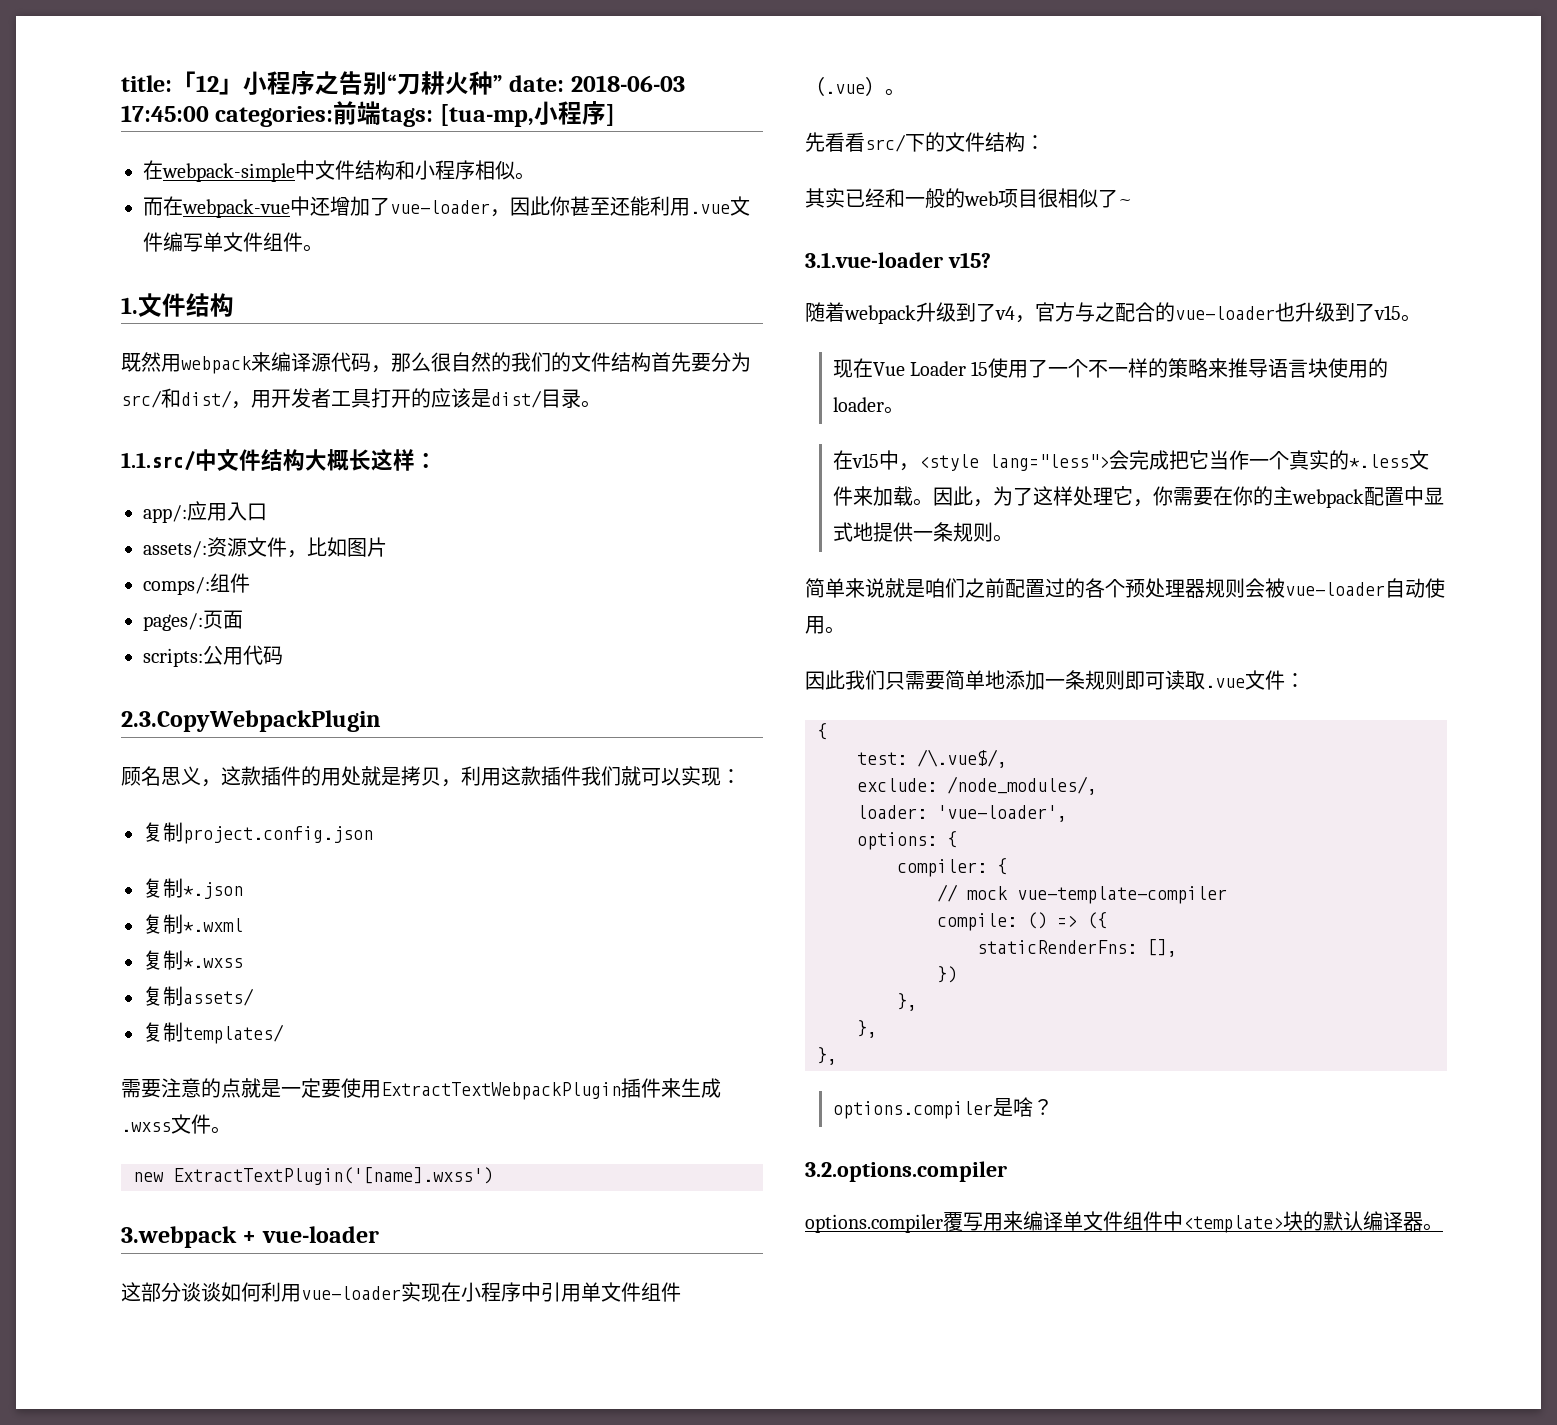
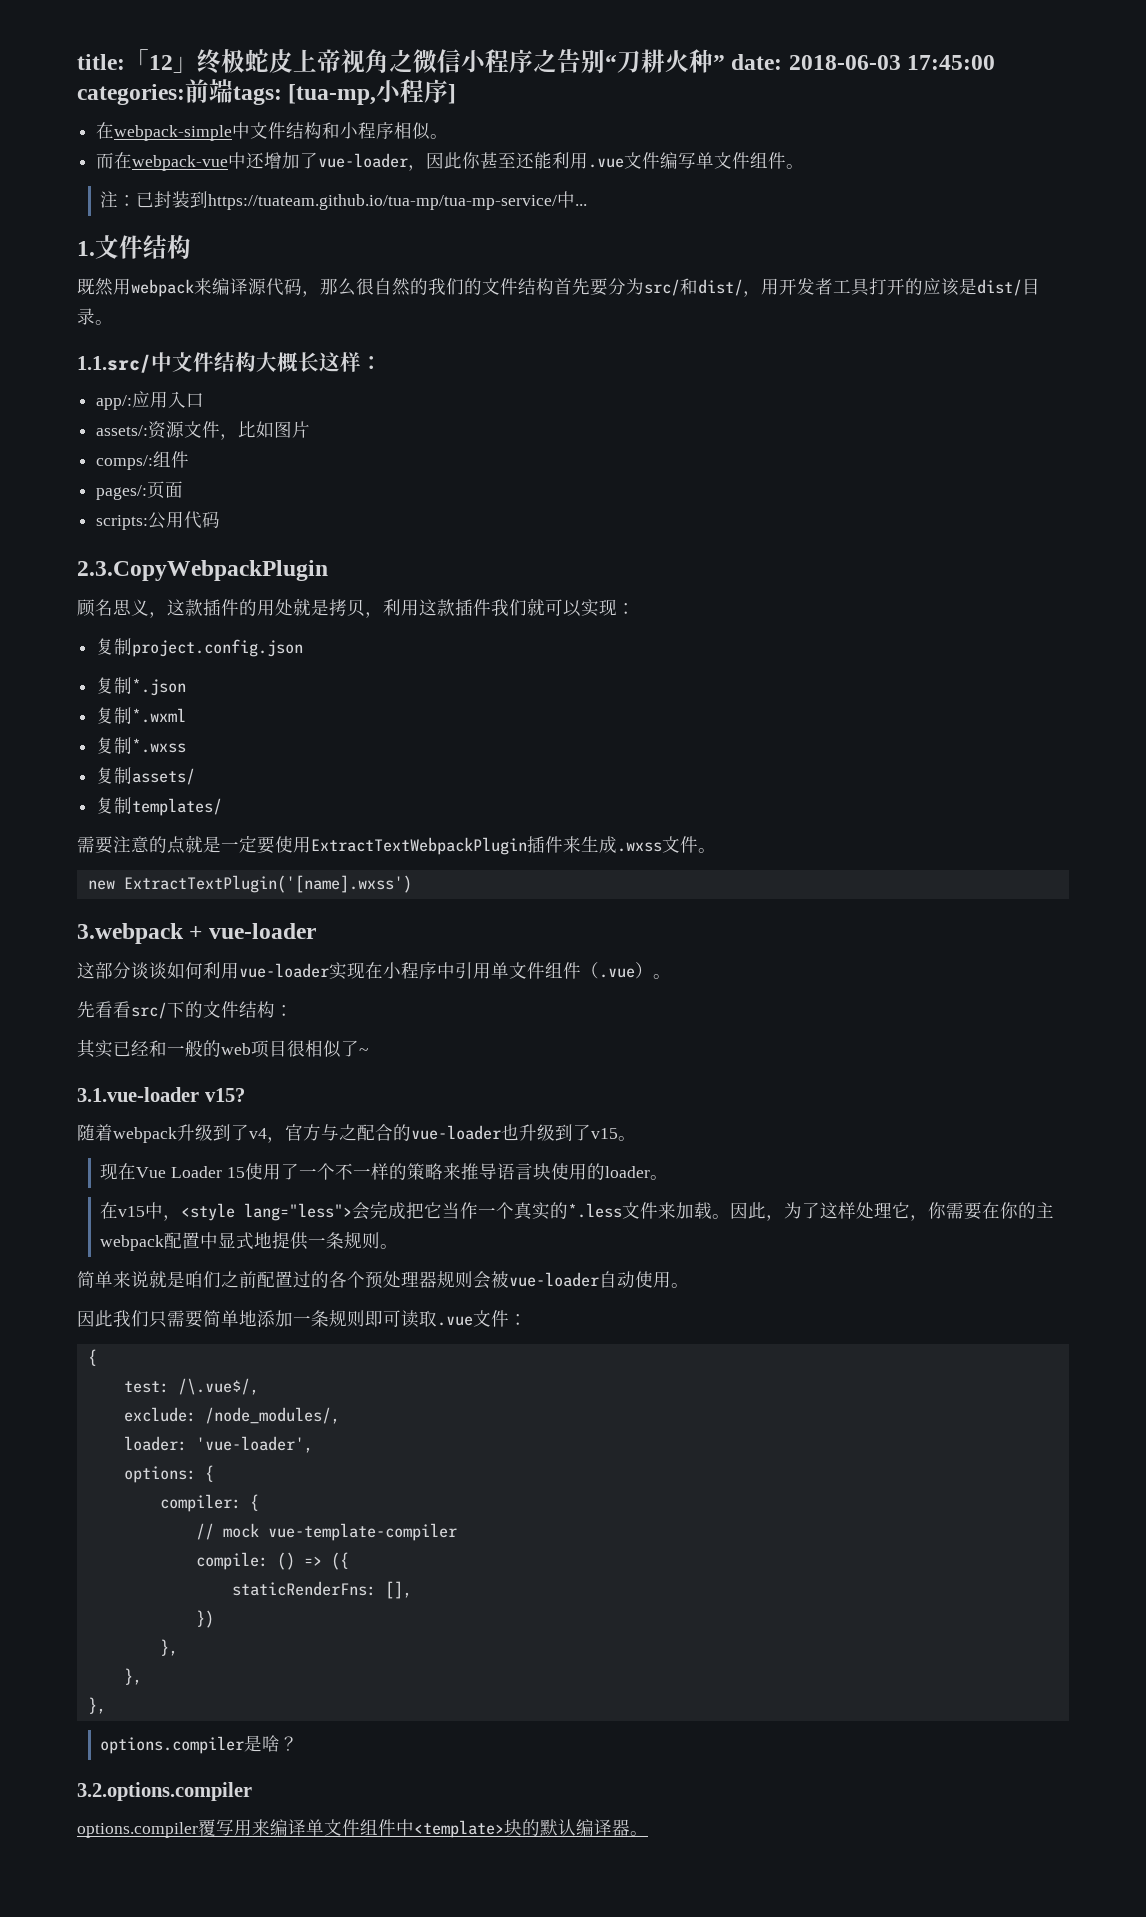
(243, 86) none -> [197,49,461,74] 终极蛇皮上帝视角之微信
(323, 248) none -> [100,191,588,210] // 注：已封装到https://tuateam.github.io/tua-mp/tua-mp-service/中...

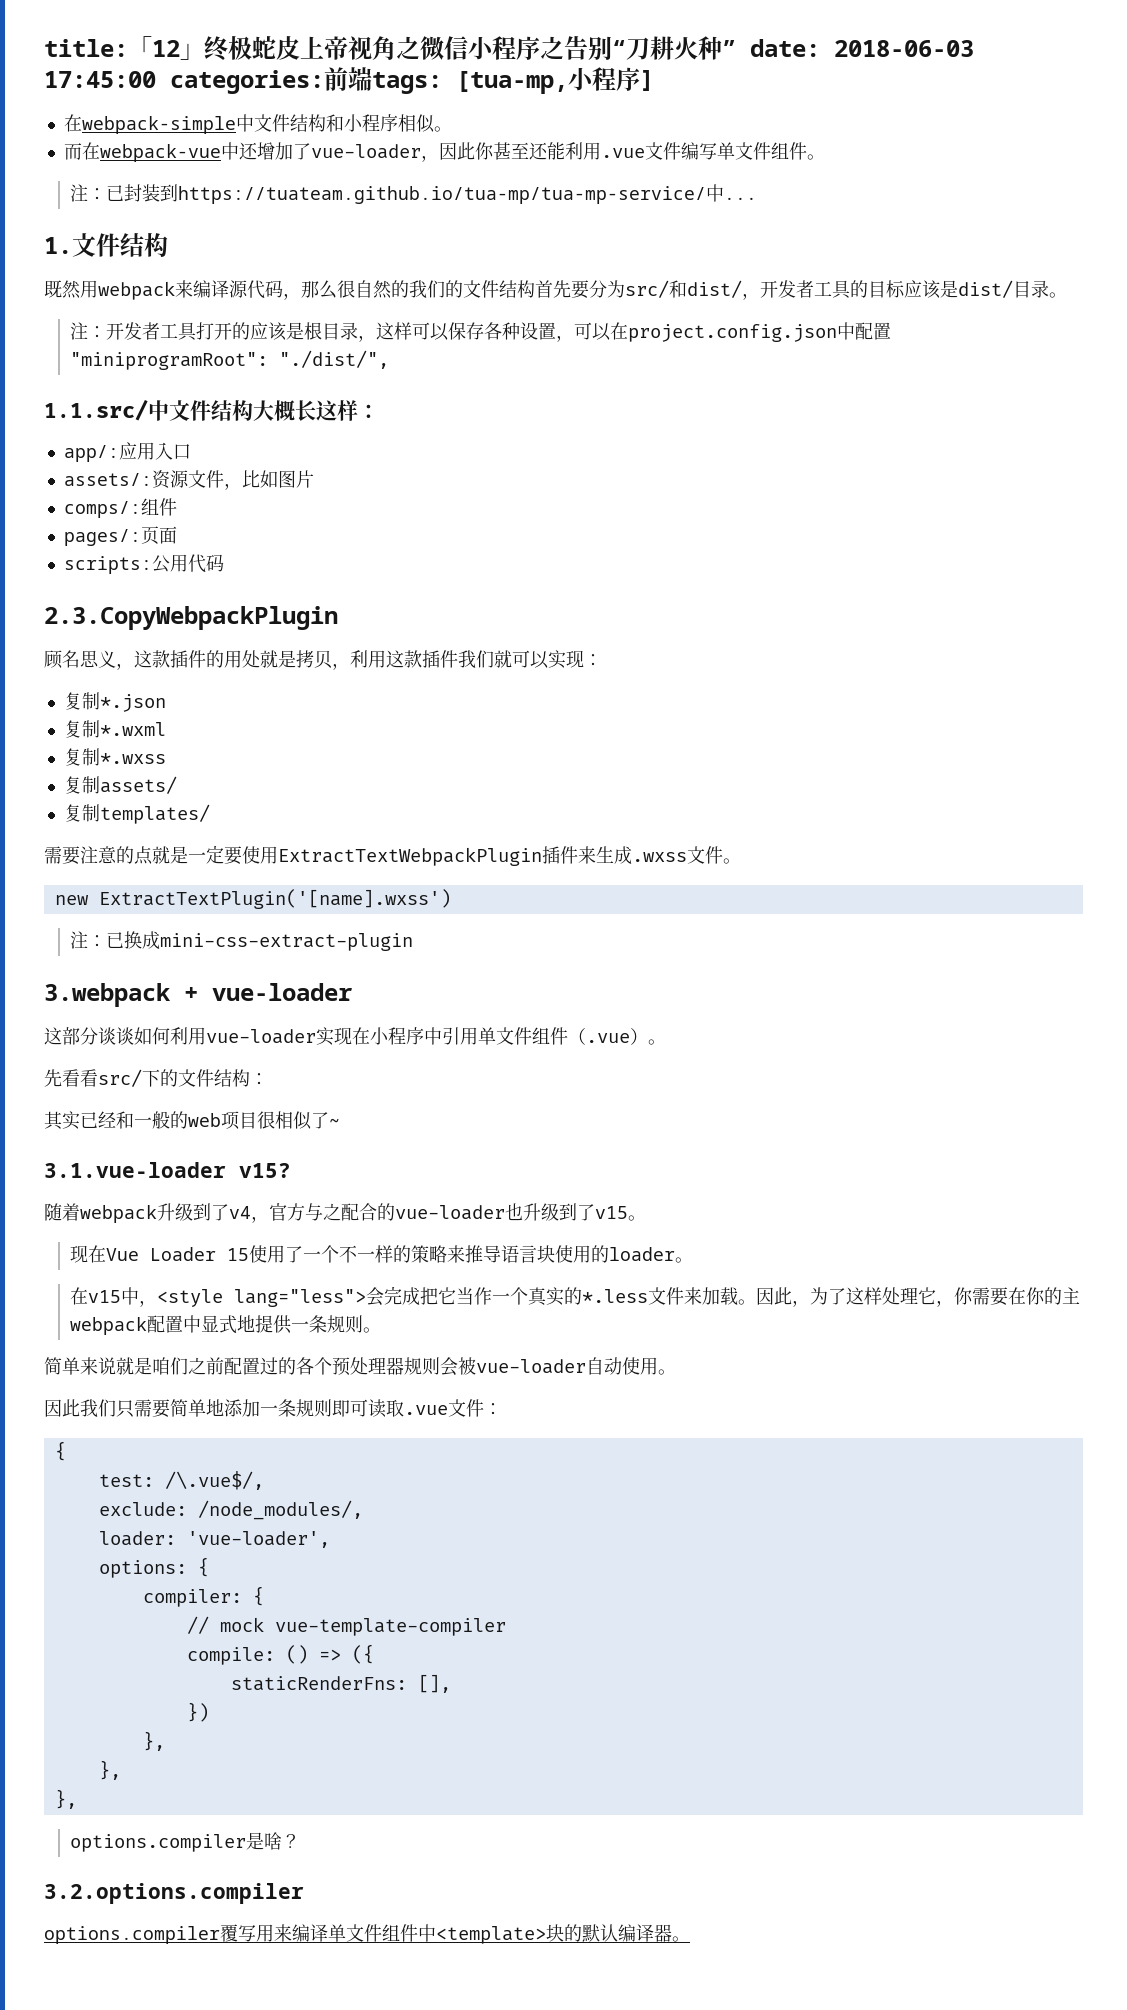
[761,278,779,295] 用 -> [760,280,1067,299] [70,322,107,340] 开发者工具的目标应该是dist/目录。 // 注：
[977,278,1040,296] [77,308,113,325] dist/目录。 -> [304,322,892,342] [70,350,390,370] 根目录，这样可以保存各种设置，可以在project.config.json中配置"miniprogramRoot": "./dist/",
[96,638,304,657] // 复制project.config.json -> (602, 660) none
(412, 884) none -> [70,931,414,951] // 注：已换成mini-css-extract-plugin

